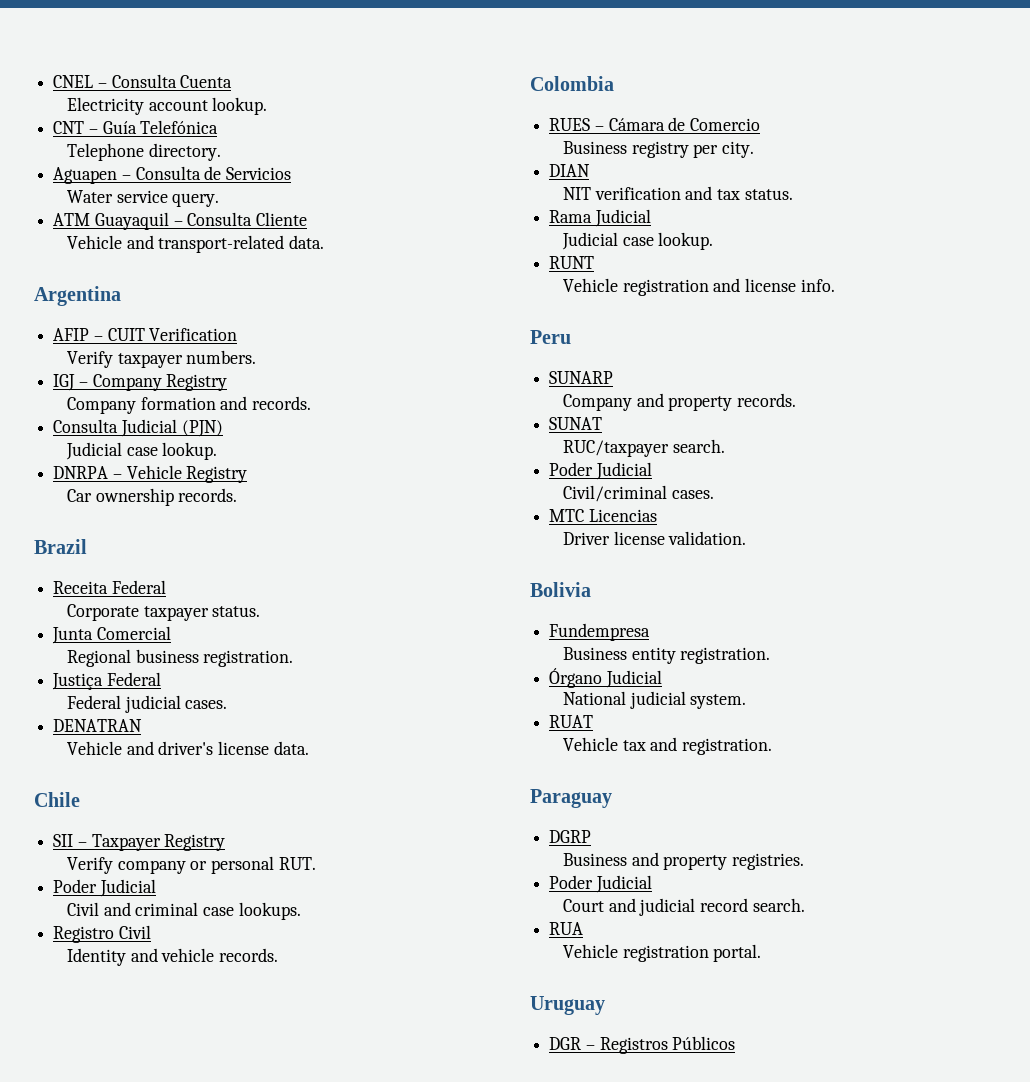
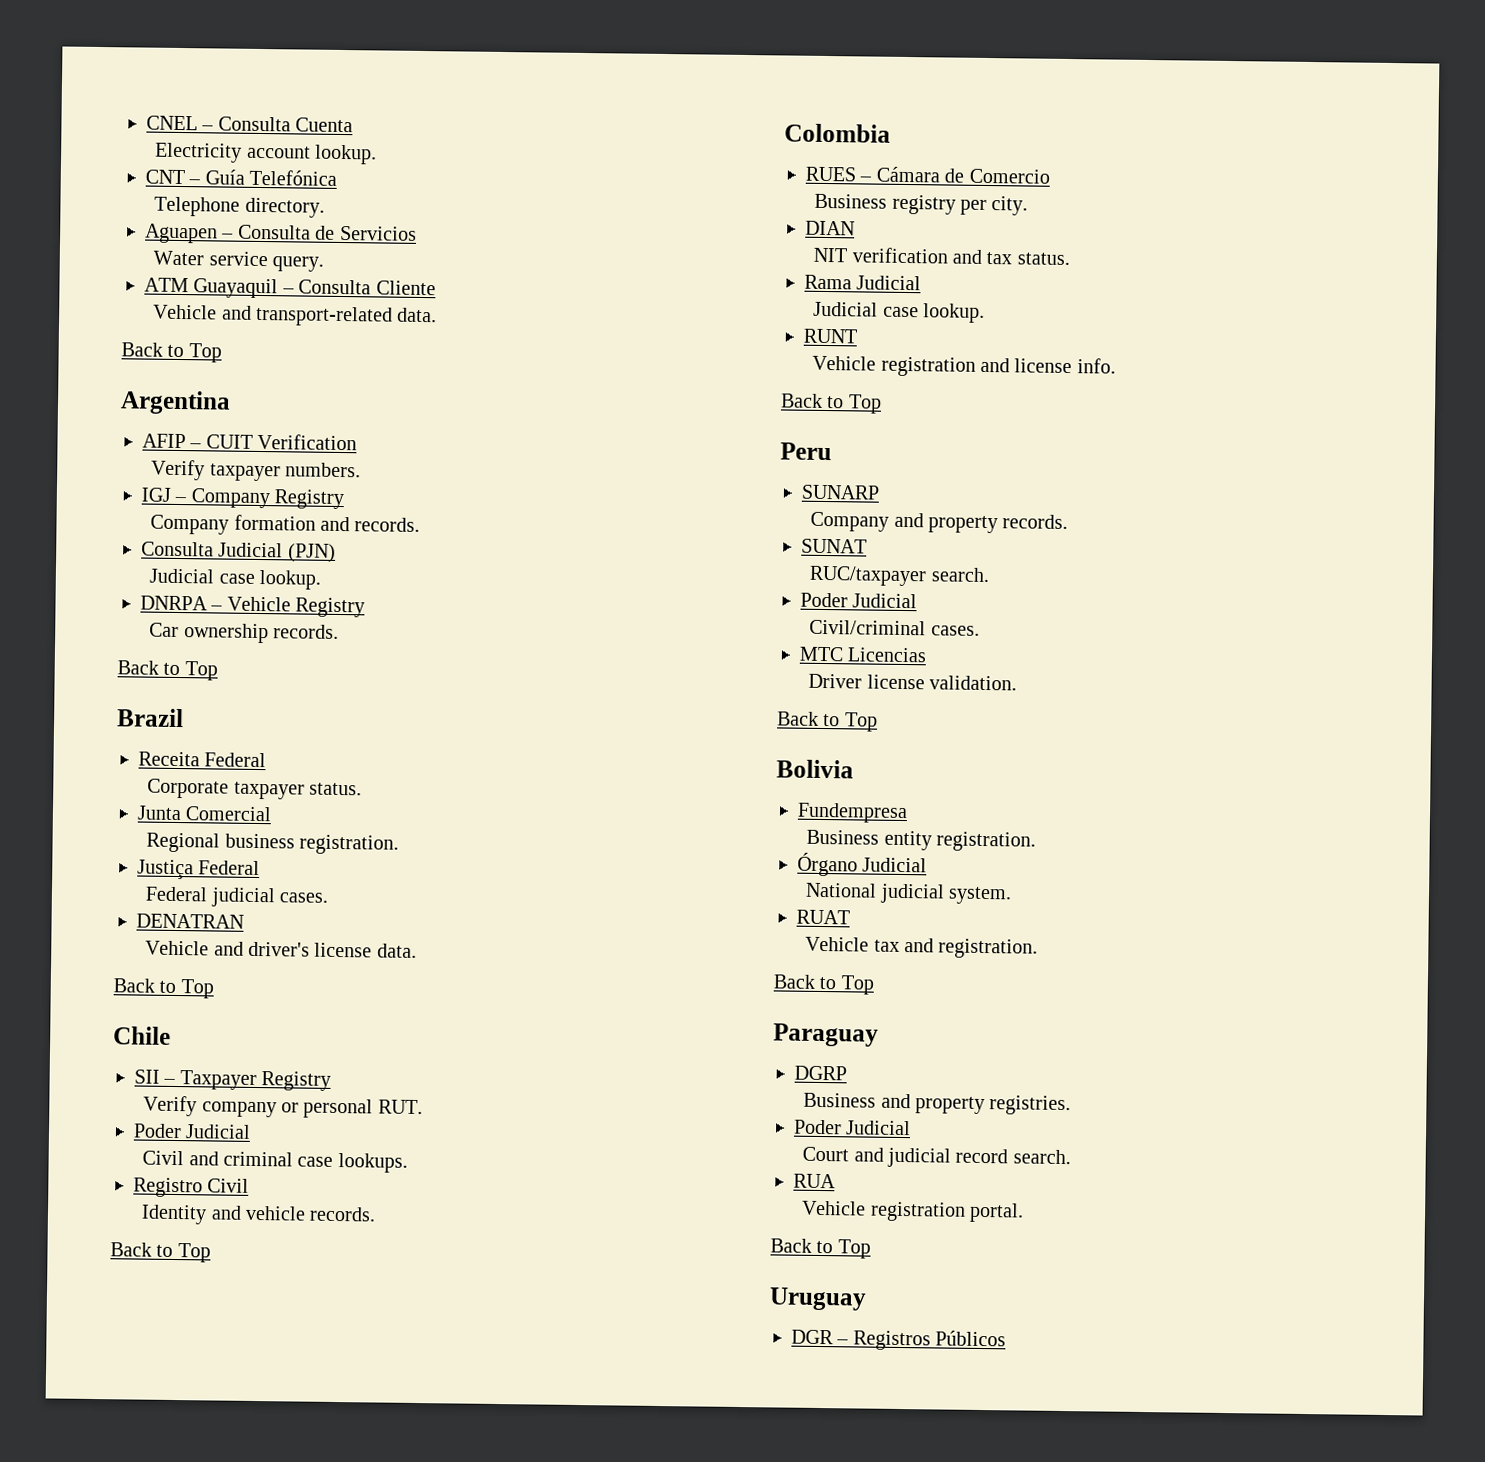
(325, 242) none -> [121,342,222,363] // Back to Top
(238, 495) none -> [117,660,218,681] // Back to Top
(309, 748) none -> [113,978,214,999] // Back to Top
(279, 955) none -> [110,1242,211,1263] // Back to Top
(835, 285) none -> [781,393,882,414] // Back to Top
(747, 538) none -> [777,711,878,732] // Back to Top
(773, 746) none -> [773,974,874,995] // Back to Top
(762, 953) none -> [770,1238,871,1259] // Back to Top

